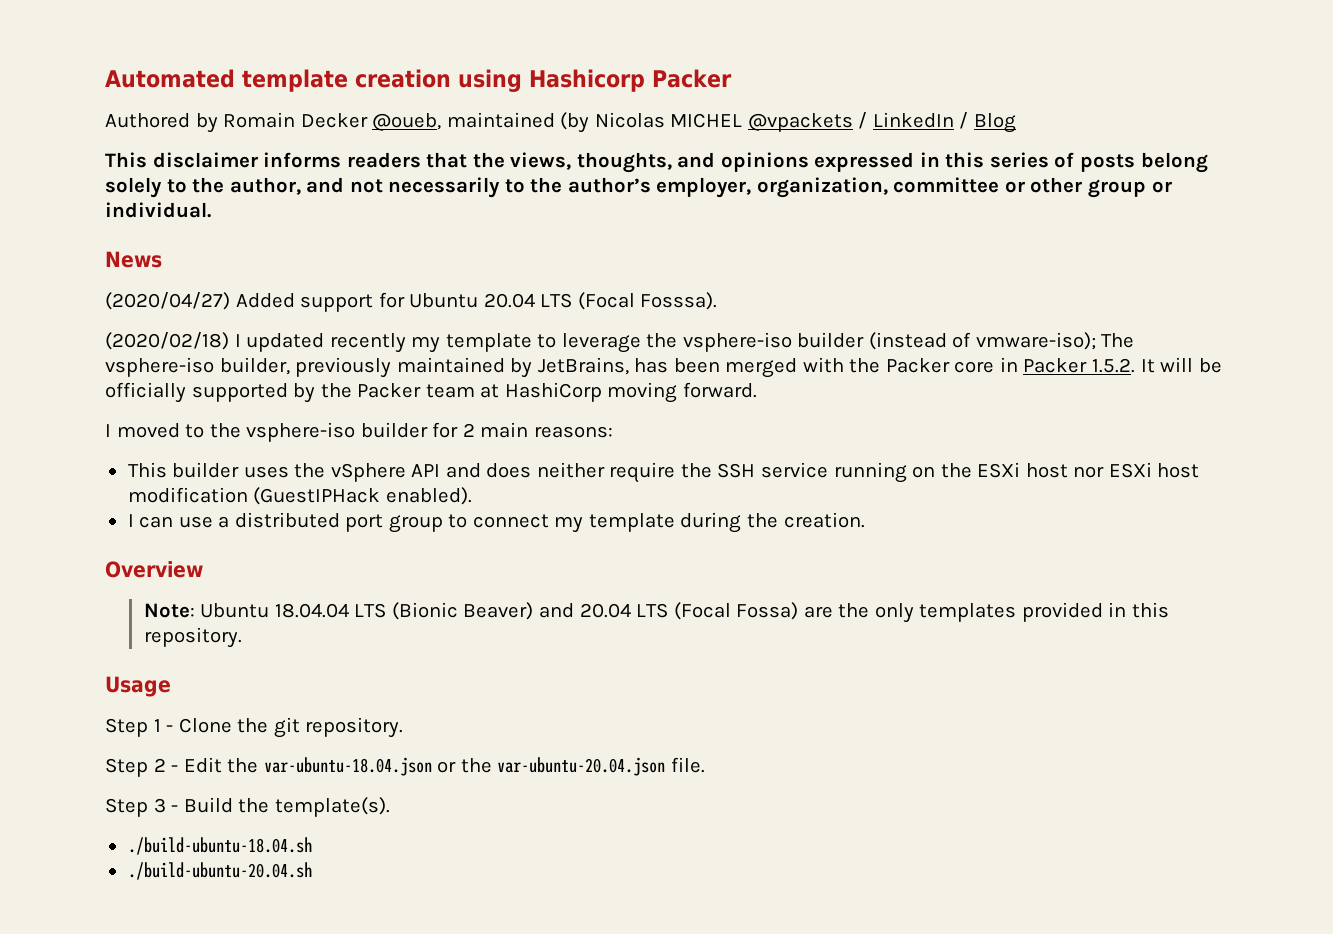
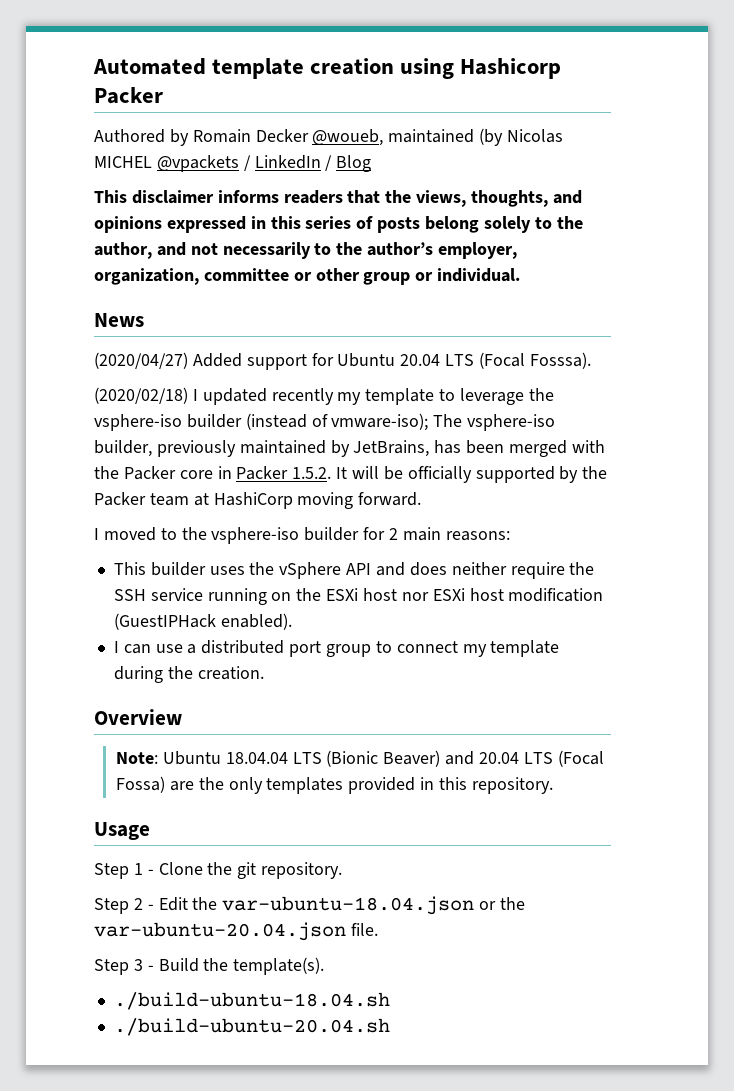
[372,113,442,131] @oueb, -> [312,129,384,146] @woueb,

